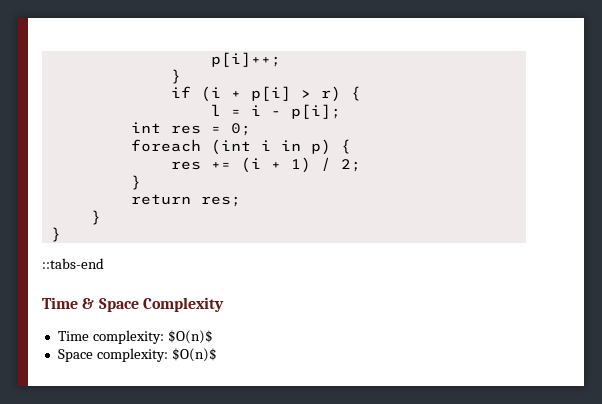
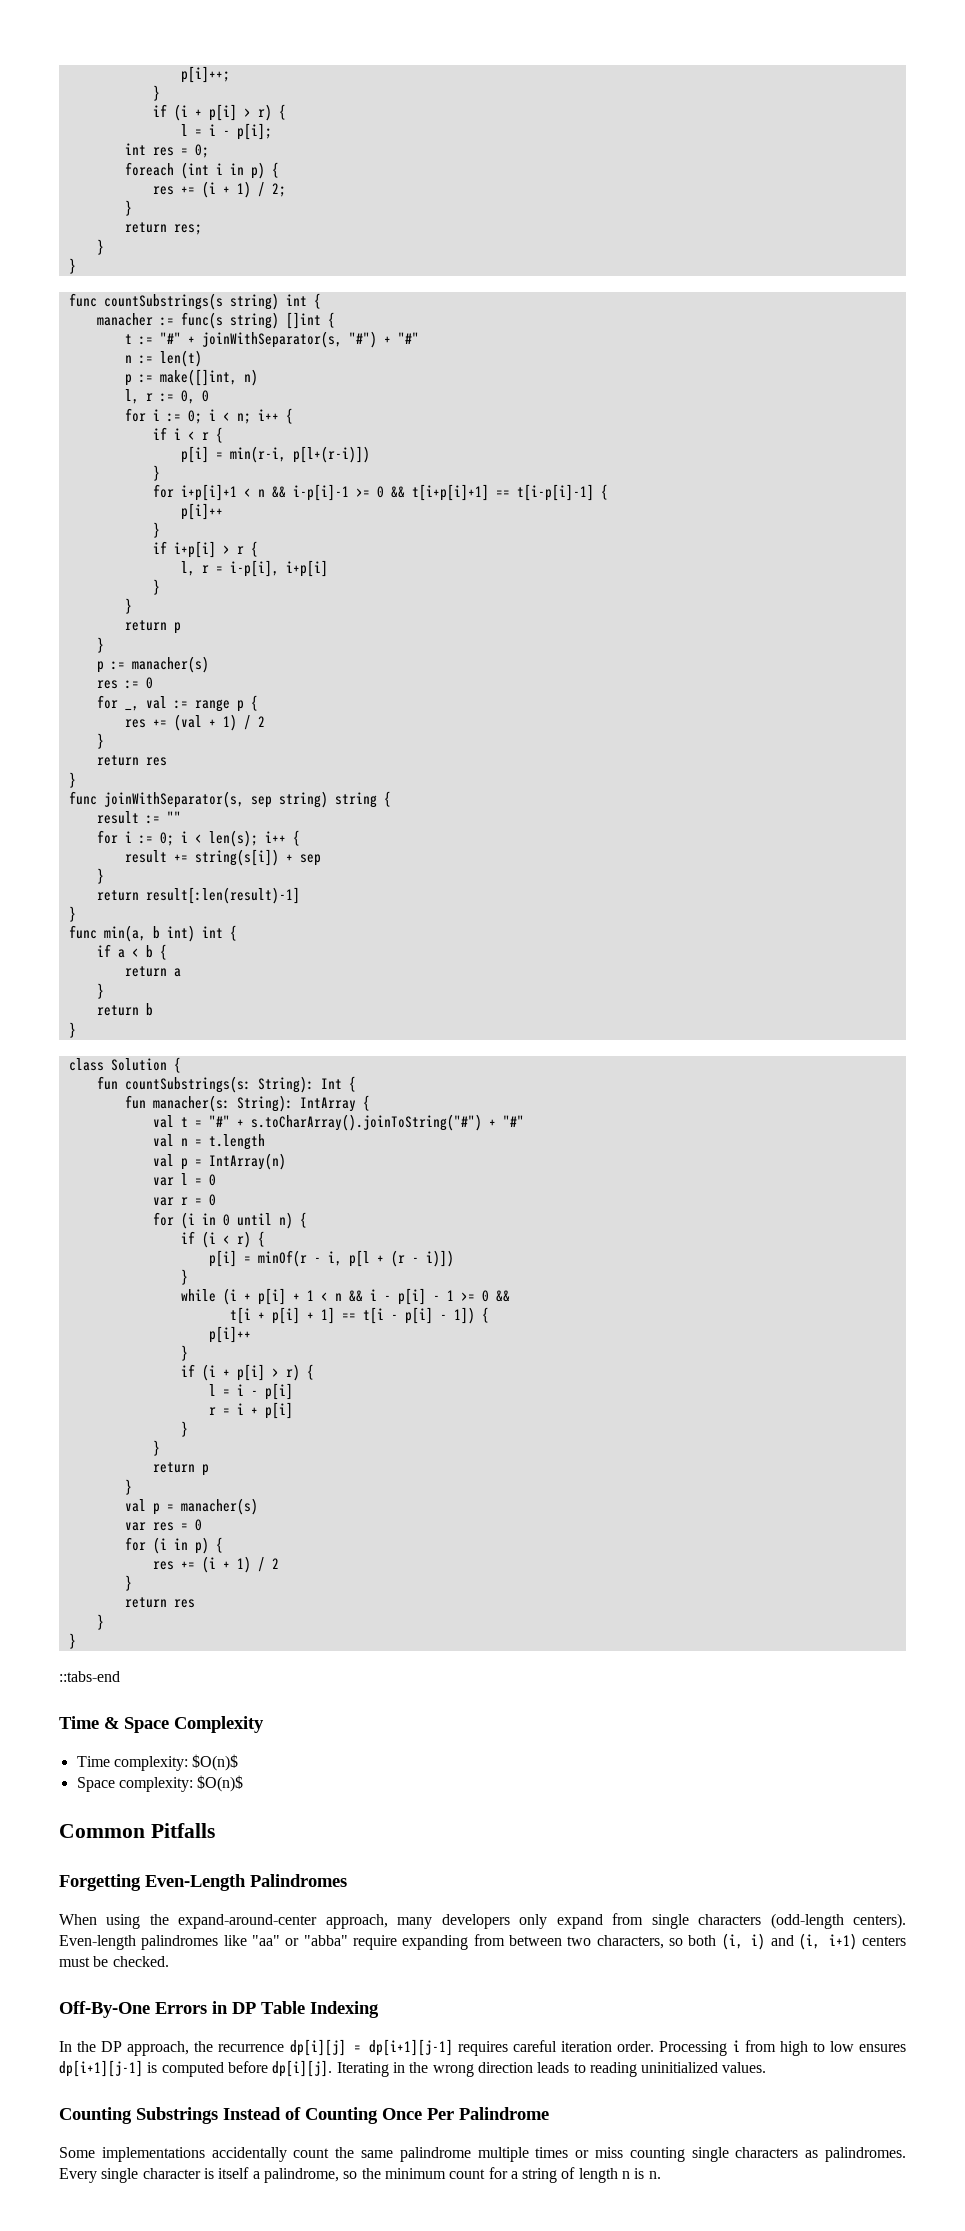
(61, 234) none -> [68,293,321,310] [96,312,335,329] [124,331,419,348] [124,350,202,367] [124,369,258,386] [124,389,209,404] [124,408,293,424] [152,427,223,443] [180,446,370,463] [152,465,160,481] [152,484,608,501] [180,503,223,520] [152,522,160,538] [152,541,258,558] [180,560,328,577] [152,579,160,595] [124,598,132,614] [124,620,181,634] [96,637,104,653] [96,656,209,673] [96,677,153,689] [96,695,258,712] [124,714,265,731] [96,733,104,749] [96,755,167,766] [68,772,76,788] [68,791,391,808] [96,811,181,824] [96,830,300,847] [124,849,321,866] [96,868,104,884] [96,887,300,904] [68,906,76,922] [68,925,237,942] [96,944,167,960] [124,966,181,977] [96,983,104,999] [96,1003,153,1016] [68,1022,76,1038] [68,1057,181,1073] [96,1076,356,1093] [124,1095,370,1112] [152,1114,524,1131] [152,1134,265,1150] [152,1153,286,1170] [152,1173,216,1186] [152,1194,216,1206] [152,1212,307,1229] [180,1231,265,1248] [208,1250,454,1267] [180,1269,188,1285] [180,1288,510,1305] [229,1307,489,1324] [208,1326,251,1343] [180,1345,188,1361] [180,1364,314,1381] [208,1383,293,1400] [208,1402,293,1419] [180,1421,188,1437] [152,1440,160,1456] [152,1462,209,1476] [124,1479,132,1495] [124,1498,258,1515] [124,1519,202,1531] [124,1537,223,1554] [152,1556,279,1573] [124,1575,132,1591] [124,1597,195,1608] [96,1614,104,1630] [68,1633,76,1649] // func countSubstrings(s string) int { // manacher := func(s string) []int { // t := "#" + joinWithSeparator(s, "#") + "#" // n := len(t) // p := make([]int, n) // l, r := 0, 0 // for i := 0; i < n; i++ { // if i < r { // p[i] = min(r-i, p[l+(r-i)]) // } // for i+p[i]+1 < n && i-p[i]-1 >= 0 && t[i+p[i]+1] == t[i-p[i]-1] { // p[i]++ // } // if i+p[i] > r { // l, r = i-p[i], i+p[i] // } // } // return p // } // p := manacher(s) // res := 0 // for _, val := range p { // res += (val + 1) / 2 // } // return res // } // func joinWithSeparator(s, sep string) string { // result := "" // for i := 0; i < len(s); i++ { // result += string(s[i]) + sep // } // return result[:len(result)-1] // } // func min(a, b int) int { // if a < b { // return a // } // return b // } // class Solution { // fun countSubstrings(s: String): Int { // fun manacher(s: String): IntArray { // val t = "#" + s.toCharArray().joinToString("#") + "#" // val n = t.length // val p = IntArray(n) // var l = 0 // var r = 0 // for (i in 0 until n) { // if (i < r) { // p[i] = minOf(r - i, p[l + (r - i)]) // } // while (i + p[i] + 1 < n && i - p[i] - 1 >= 0 && // t[i + p[i] + 1] == t[i - p[i] - 1]) { // p[i]++ // } // if (i + p[i] > r) { // l = i - p[i] // r = i + p[i] // } // } // return p // } // val p = manacher(s) // var res = 0 // for (i in p) { // res += (i + 1) / 2 // } // return res // } // }
(217, 355) none -> [59,1823,215,1838] [59,1874,347,1891] [59,1913,906,1929] [59,1933,906,1950] [59,1956,169,1967] [59,2001,379,2018] [59,2039,907,2056] [59,2060,767,2077] [59,2107,549,2124] [59,2147,906,2162] [59,2167,661,2183] // Common Pitfalls // Forgetting Even-Length Palindromes // When using the expand-around-center approach, many developers only expand from single characters (odd-length centers). Even-length palindromes like "aa" or "abba" require expanding from between two characters, so both (i, i) and (i, i+1) centers must be checked. // Off-By-One Errors in DP Table Indexing // In the DP approach, the recurrence dp[i][j] = dp[i+1][j-1] requires careful iteration order. Processing i from high to low ensures dp[i+1][j-1] is computed before dp[i][j]. Iterating in the wrong direction leads to reading uninitialized values. // Counting Substrings Instead of Counting Once Per Palindrome // Some implementations accidentally count the same palindrome multiple times or miss counting single characters as palindromes. Every single character is itself a palindrome, so the minimum count for a string of length n is n.

